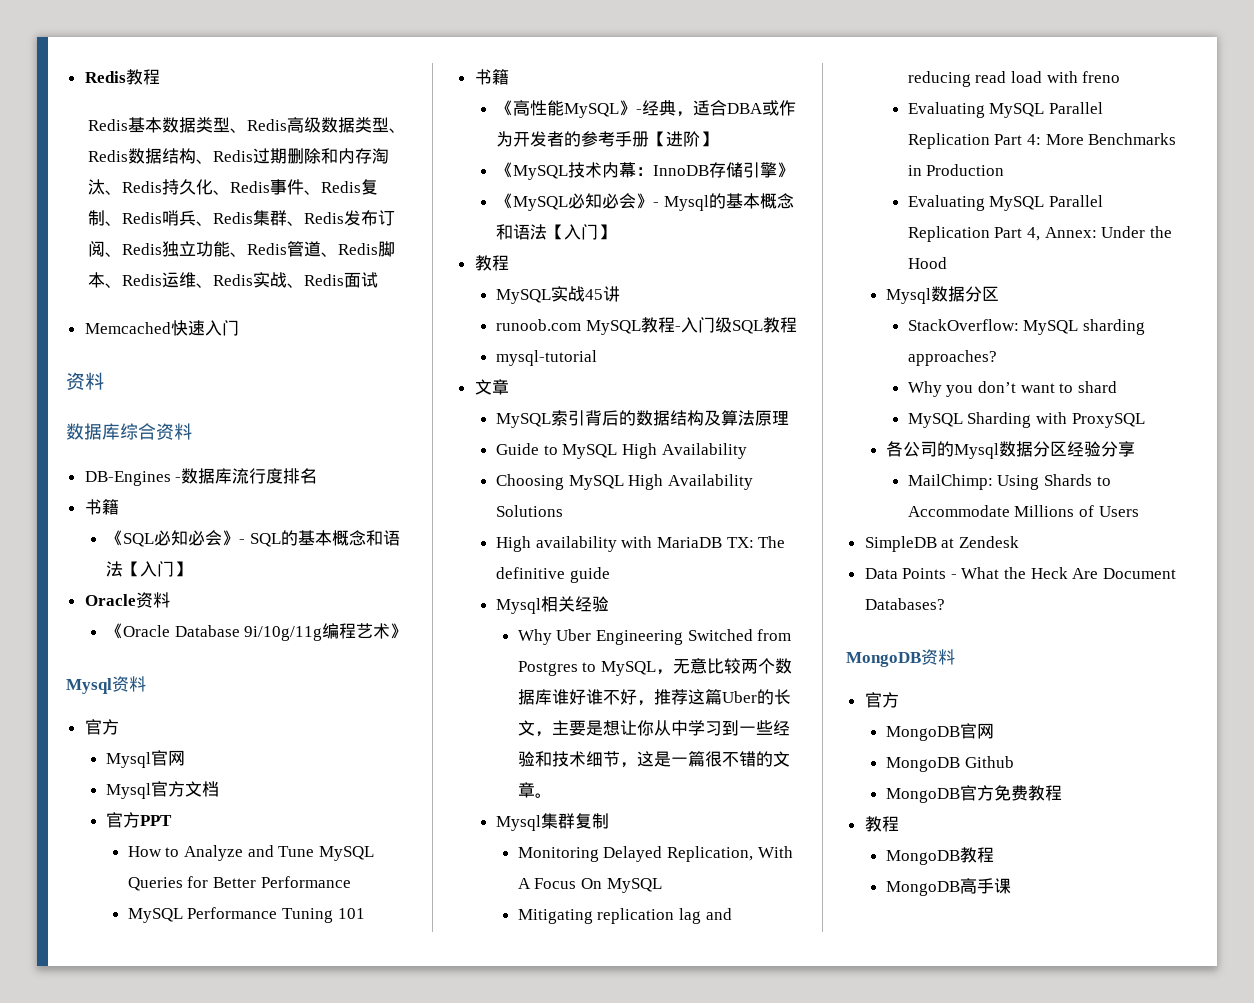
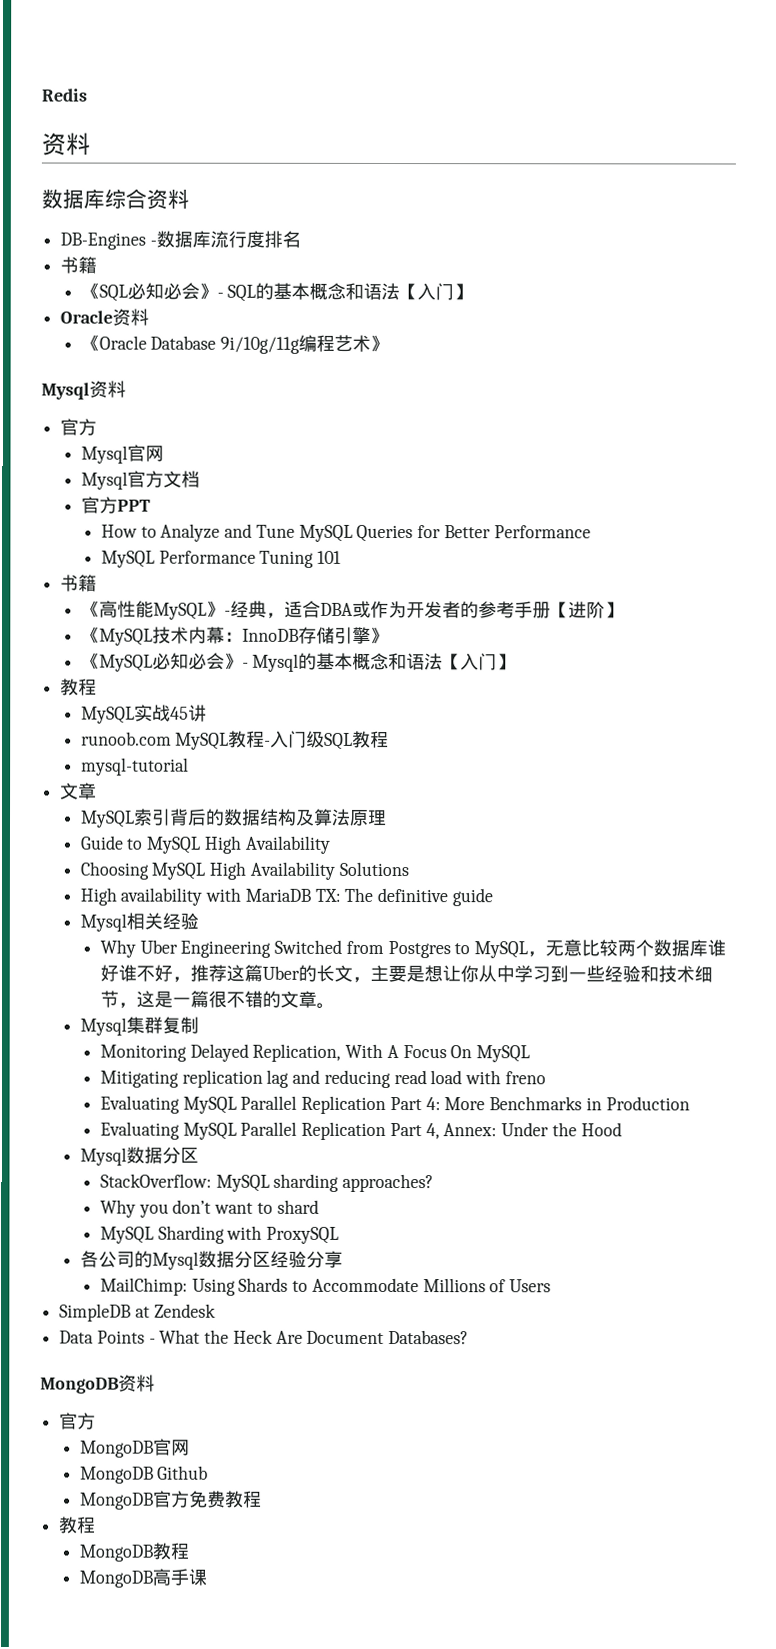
[84,69,160,85] [87,117,406,133] [87,148,389,164] [87,179,378,195] [87,210,395,226] [87,241,395,257] [87,272,378,288] [84,320,239,336] Redis教程 // Redis基本数据类型、Redis高级数据类型、Redis数据结构、Redis过期删除和内存淘汰、Redis持久化、Redis事件、Redis复制、Redis哨兵、Redis集群、Redis发布订阅、Redis独立功能、Redis管道、Redis脚本、Redis运维、Redis实战、Redis面试 // Memcached快速入门 -> [42,88,88,102] Redis

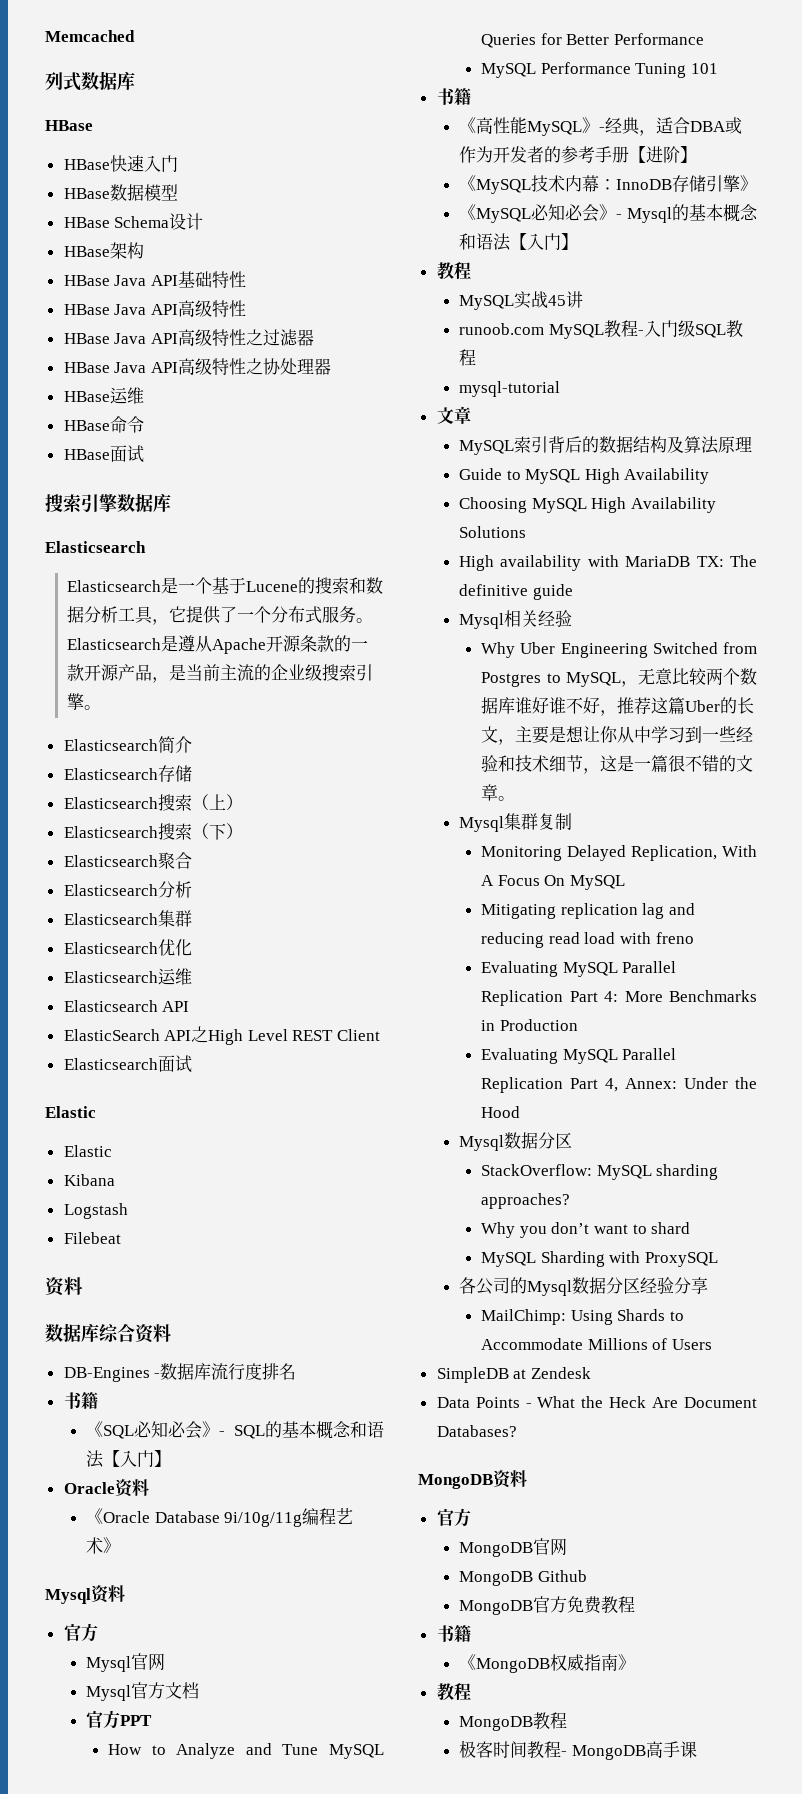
[42,88,88,102] Redis -> [45,30,135,42] [45,71,135,91] [45,120,93,131] [63,155,178,172] [63,184,178,201] [63,213,204,230] [63,242,144,259] [63,271,246,289] [63,300,246,318] [63,329,314,347] [63,358,331,376] [63,387,144,404] [63,416,144,433] [63,445,144,463] [45,493,171,513] [45,541,146,553] [67,577,384,594] [67,606,374,625] [67,635,369,654] [67,664,374,683] [67,693,102,710] [63,736,192,753] [63,765,192,782] [63,794,243,811] [63,823,243,840] [63,852,192,869] [63,881,192,898] [63,910,192,927] [63,939,192,956] [63,968,192,985] [63,1000,190,1012] [63,1026,381,1045] [63,1055,192,1073] [45,1106,96,1118] [63,1145,112,1157] [63,1174,115,1186] [63,1203,128,1219] [63,1232,121,1244] Memcached // 列式数据库 // HBase // HBase快速入门 // HBase数据模型 // HBase Schema设计 // HBase架构 // HBase Java API基础特性 // HBase Java API高级特性 // HBase Java API高级特性之过滤器 // HBase Java API高级特性之协处理器 // HBase运维 // HBase命令 // HBase面试 // 搜索引擎数据库 // Elasticsearch // Elasticsearch是一个基于Lucene的搜索和数据分析工具，它提供了一个分布式服务。Elasticsearch是遵从Apache开源条款的一款开源产品，是当前主流的企业级搜索引擎。 // Elasticsearch简介 // Elasticsearch存储 // Elasticsearch搜索（上） // Elasticsearch搜索（下） // Elasticsearch聚合 // Elasticsearch分析 // Elasticsearch集群 // Elasticsearch优化 // Elasticsearch运维 // Elasticsearch API // ElasticSearch API之High Level REST Client // Elasticsearch面试 // Elastic // Elastic // Kibana // Logstash // Filebeat
(262, 1499) none -> [436,1625,471,1642] [458,1654,635,1673] // 书籍 // 《MongoDB权威指南》
(189, 1551) none -> [458,1740,567,1759] 极客时间教程-

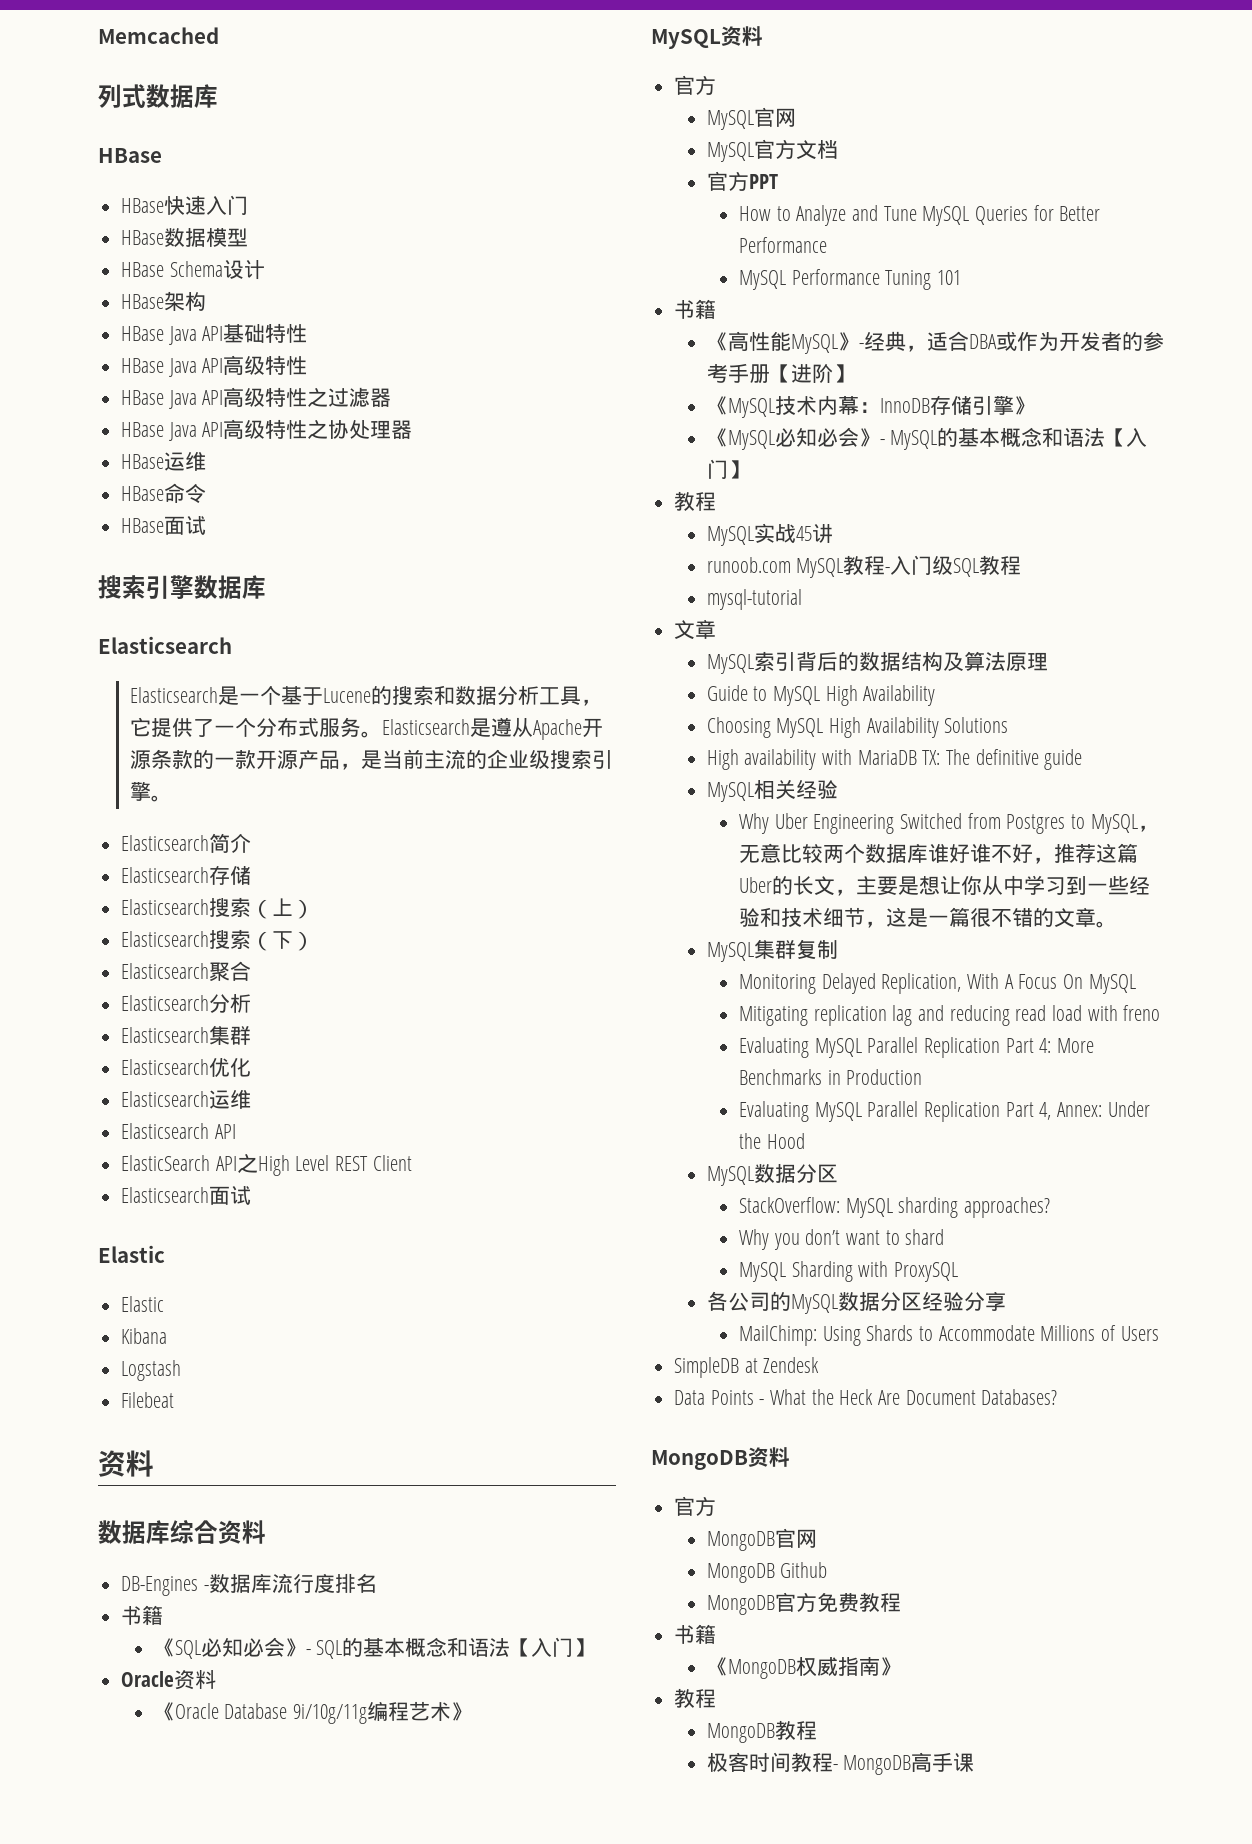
[45,1585,125,1604] [63,1623,98,1642] [85,1653,165,1672] [85,1685,131,1701] Mysql资料 // 官方 // Mysql官网 // Mysql -> [651,26,763,49] [674,75,717,95] [706,107,796,130] [706,142,754,162] MySQL资料 // 官方 // MySQL官网 // MySQL
[627,207,672,223] Mysql -> [890,430,938,450] MySQL
[458,613,504,629] Mysql -> [706,782,754,802] MySQL
[458,816,504,832] Mysql -> [706,942,754,962] MySQL
[458,1135,504,1151] Mysql -> [706,1166,754,1186] MySQL
[526,1280,572,1296] Mysql -> [790,1294,838,1314] MySQL

